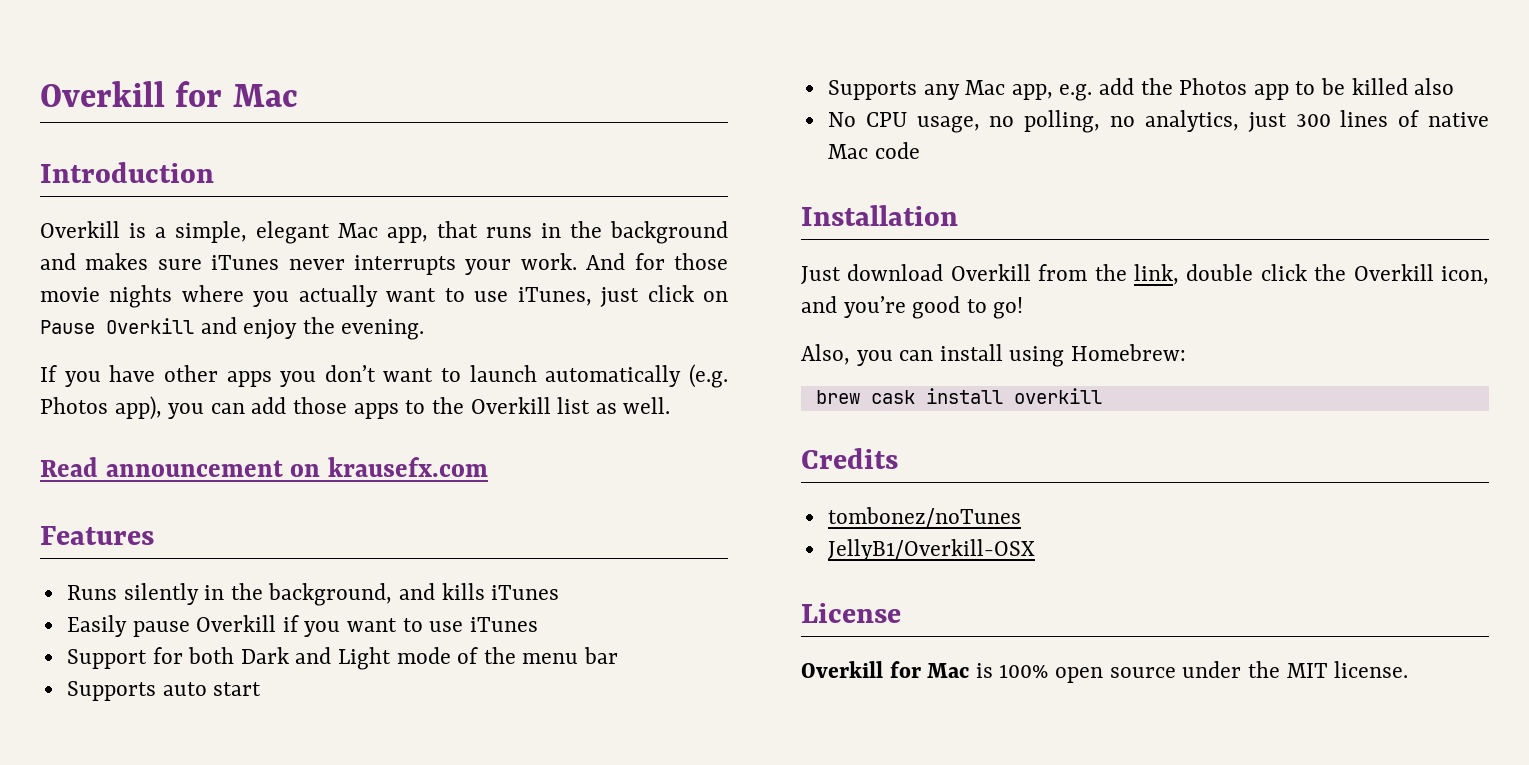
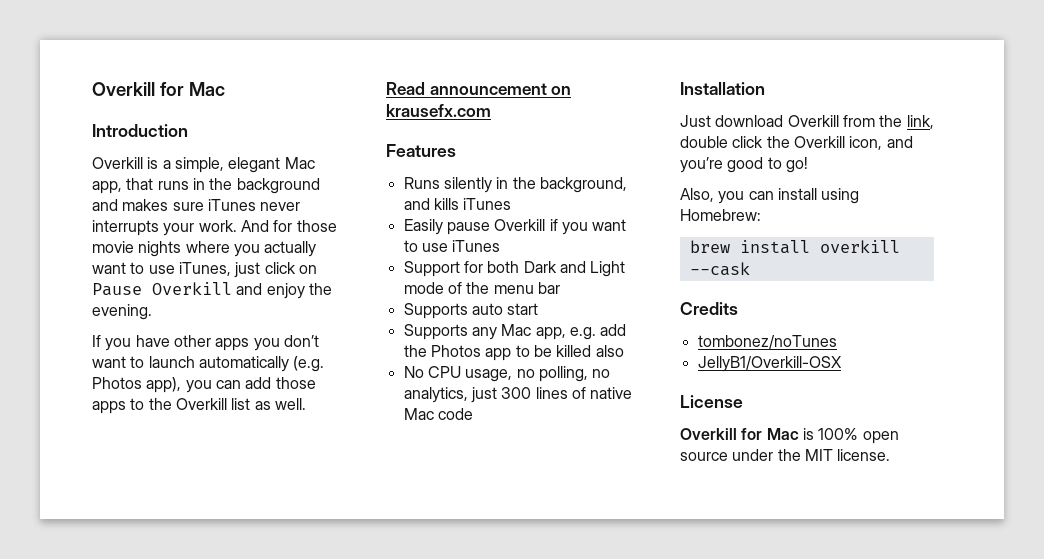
[870,390,915,404] cask -> (730, 246) none
(1102, 396) none -> [689,262,750,276] --cask

